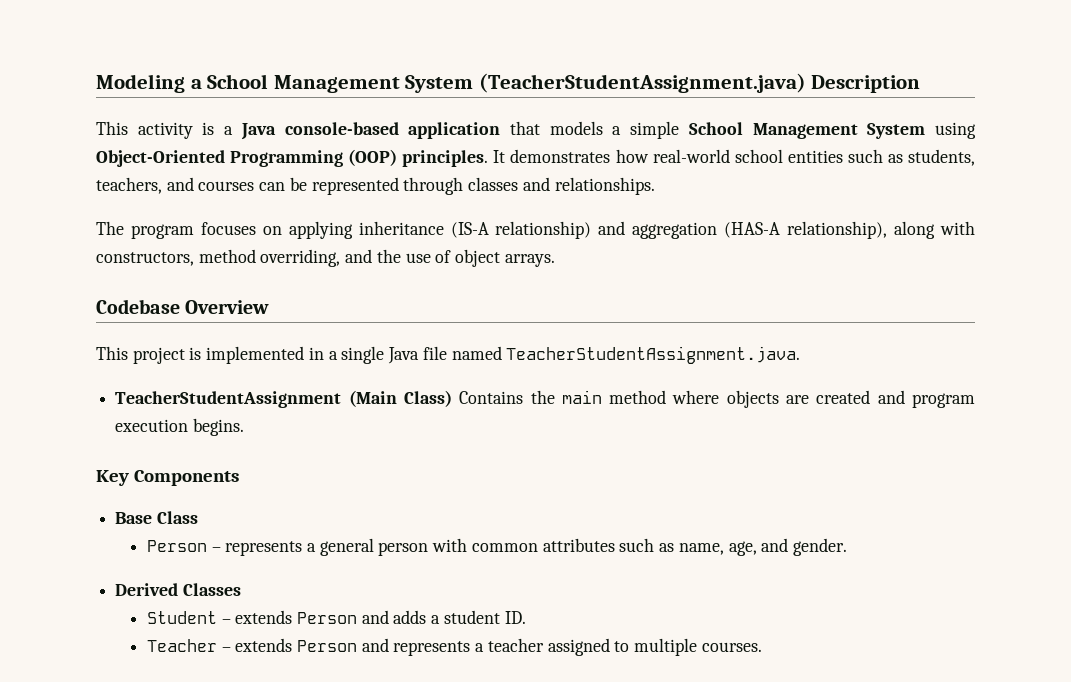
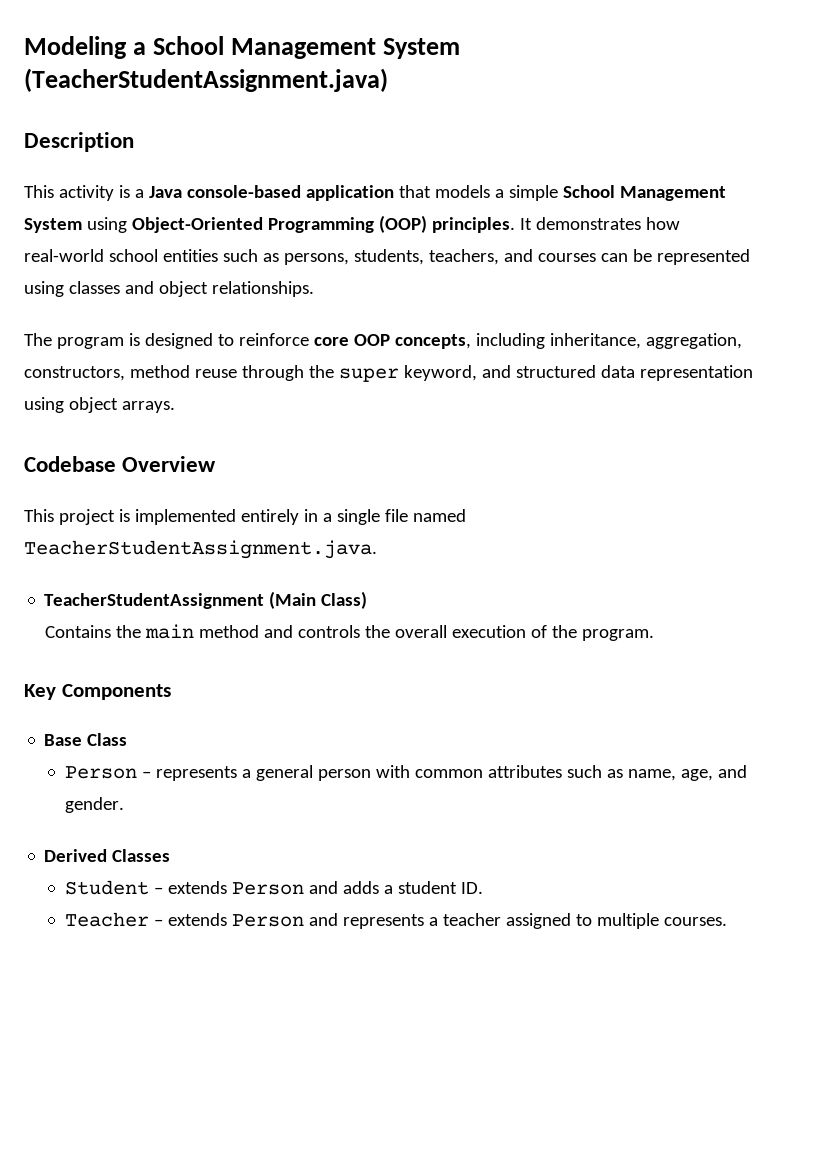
(806, 83) none -> (388, 80) //
(903, 158) none -> [283,253,349,265] persons,
[403,177,464,195] through -> [24,281,64,297] using
(550, 184) none -> [158,281,208,297] object
[200,221,975,239] [96,249,452,267] focuses on applying inheritance (IS-A relationship) and aggregation (HAS-A relationship), along with constructors, method overriding, and the use of -> [128,333,742,349] [24,365,753,382] [24,397,64,413] is designed to reinforce core OOP concepts, including inheritance, aggregation, constructors, method reuse through the super keyword, and structured data representation using
(305, 355) none -> [240,509,299,525] entirely
[388,347,420,364] Java -> (380, 517) none
(452, 398) none -> (368, 600) //
[672,390,975,408] [115,418,244,436] where objects are created and program execution begins. -> [263,625,654,641] and controls the overall execution of the program.

